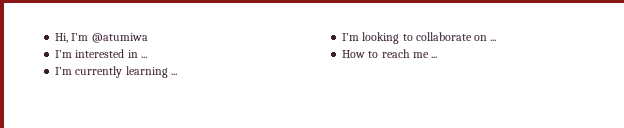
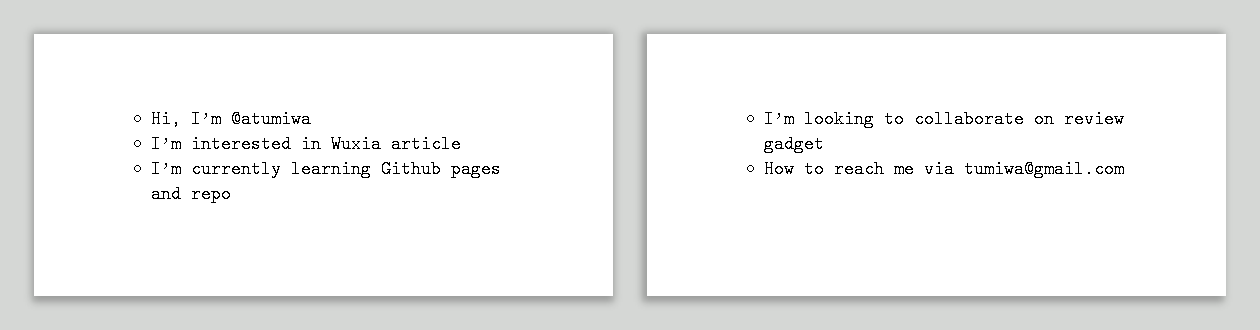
[140,56,147,58] ... -> [330,135,461,153] Wuxia article
[170,73,177,75] ... -> [380,160,501,178] [150,185,231,203] Github pages and repo
[490,39,497,41] ... -> [1063,110,1124,128] [763,135,824,153] review gadget
[431,56,438,58] ... -> [923,160,1124,178] via tumiwa@gmail.com

